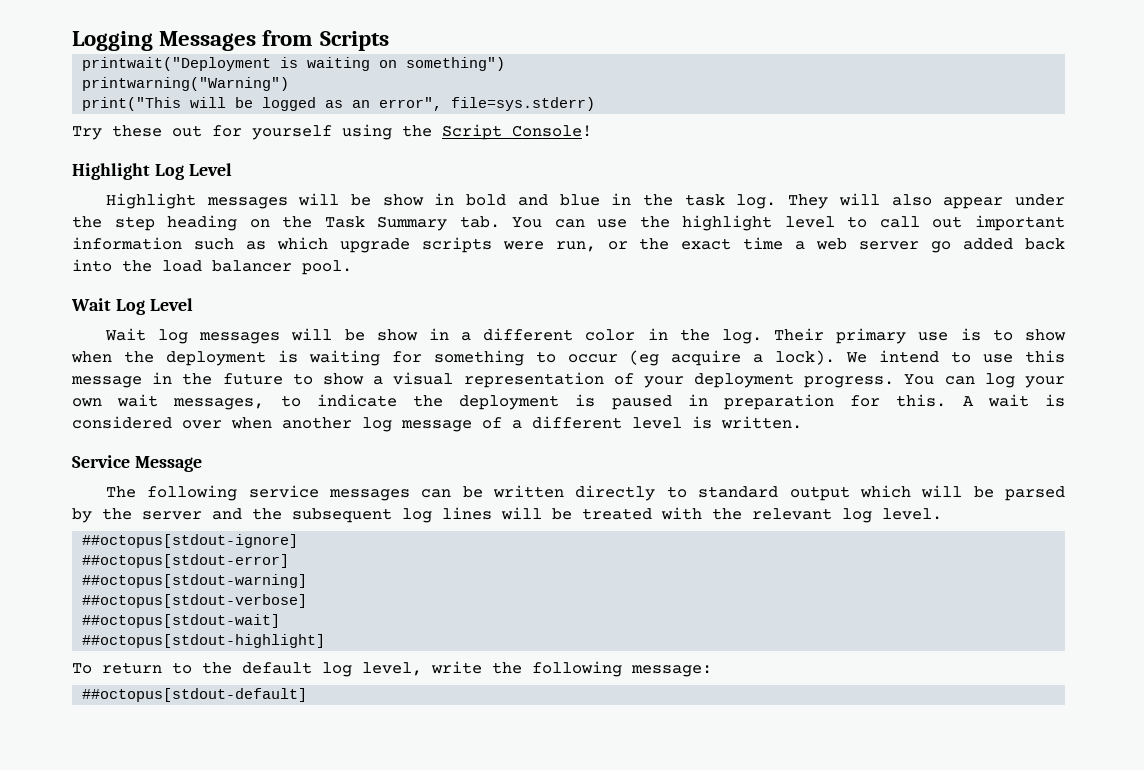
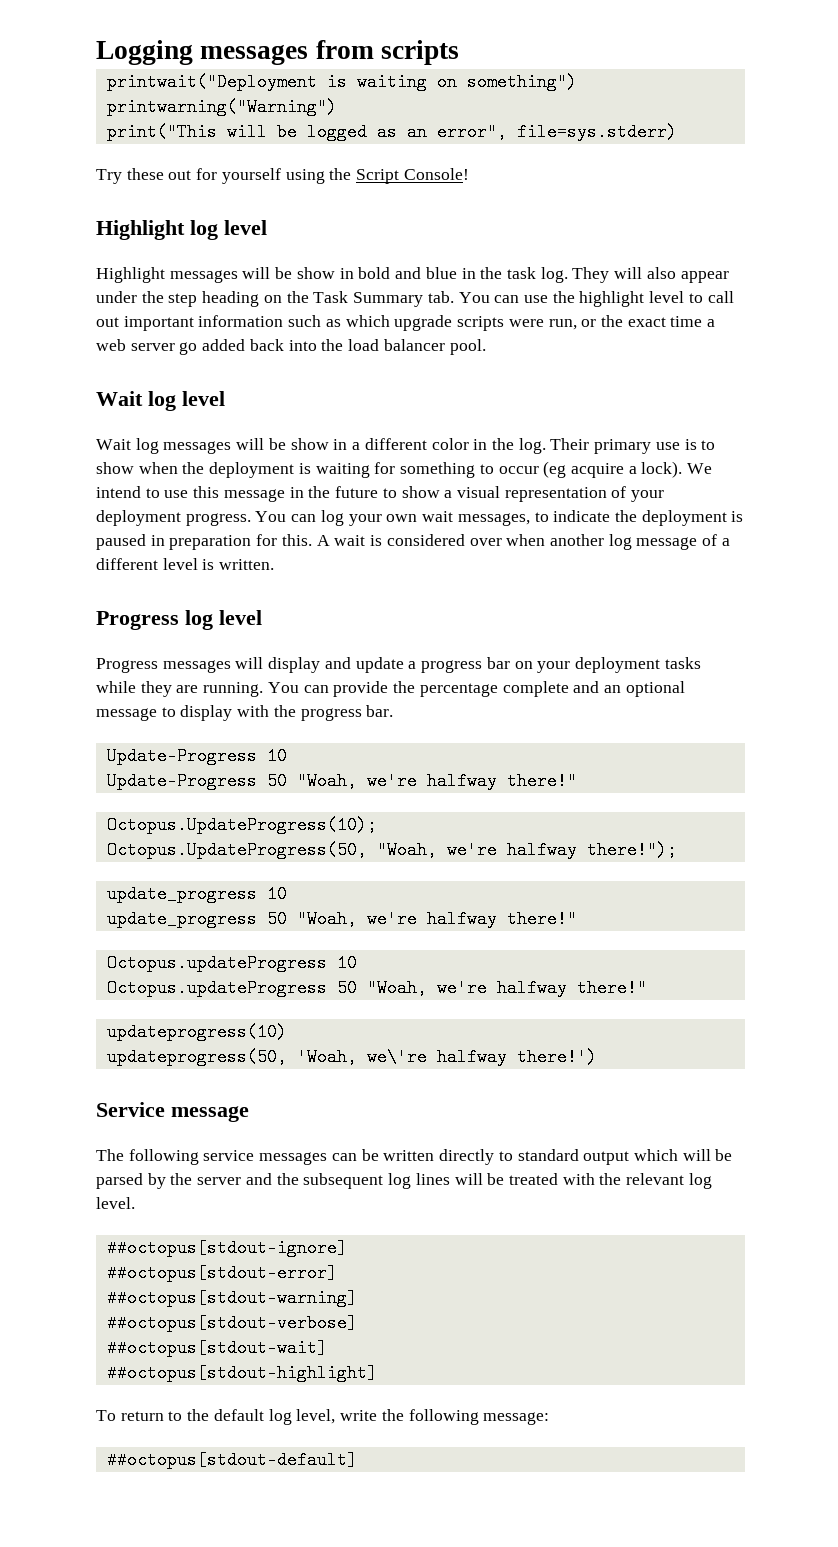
[159,30,389,51] Messages from Scripts -> [200,40,460,65] messages from scripts
[154,163,232,180] Log Level -> [190,220,267,240] log level
[115,298,193,315] Log Level -> [148,391,225,411] log level
(802, 422) none -> [96,610,262,630] [96,657,701,673] [96,681,685,697] [96,705,394,721] [106,747,287,765] [106,772,577,790] [106,816,377,834] [106,841,677,859] [106,885,287,903] [106,910,577,928] [106,954,357,972] [106,979,647,997] [106,1023,287,1041] [106,1048,597,1066] // Progress log level // Progress messages will display and update a progress bar on your deployment tasks while they are running. You can provide the percentage complete and an optional message to display with the progress bar. // Update-Progress 10 // Update-Progress 50 "Woah, we're halfway there!" // Octopus.UpdateProgress(10); // Octopus.UpdateProgress(50, "Woah, we're halfway there!"); // update_progress 10 // update_progress 50 "Woah, we're halfway there!" // Octopus.updateProgress 10 // Octopus.updateProgress 50 "Woah, we're halfway there!" // updateprogress(10) // updateprogress(50, 'Woah, we\'re halfway there!')
[134,456,202,472] Message -> [171,1106,249,1122] message

